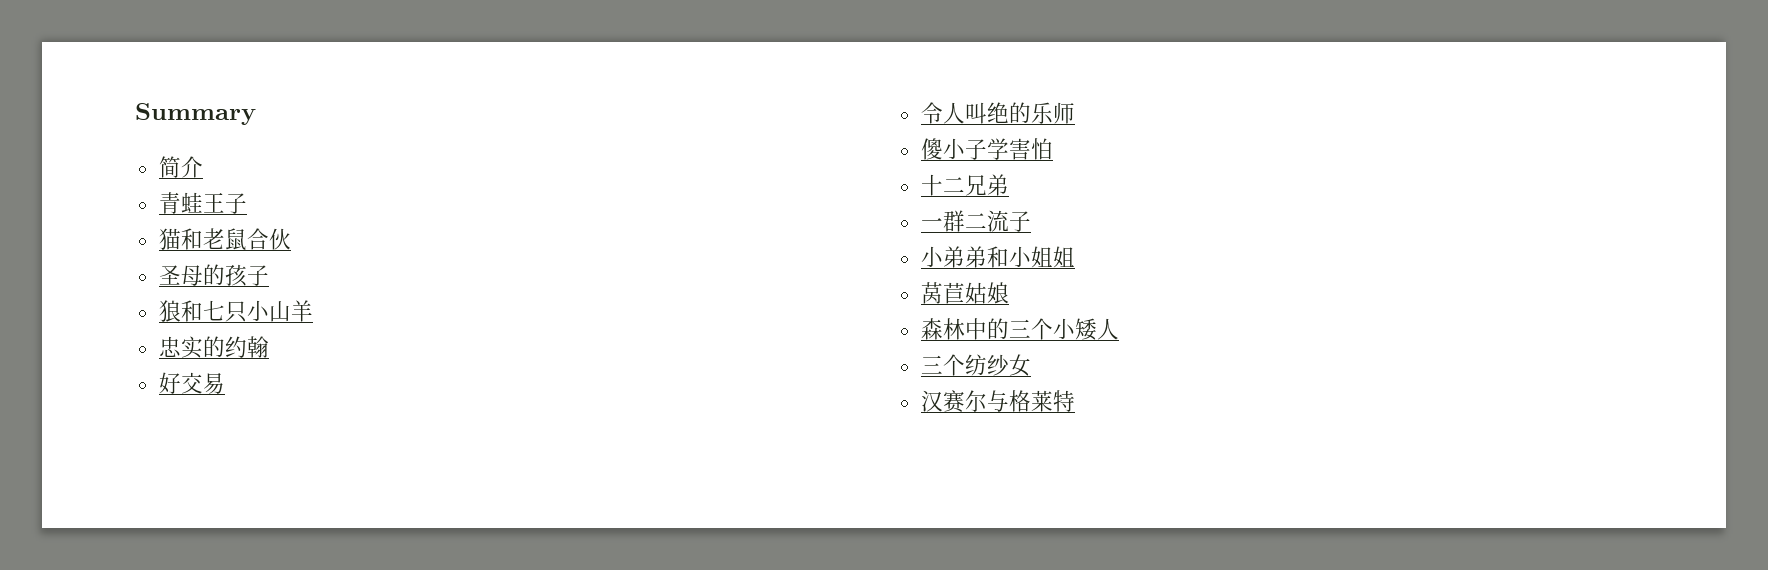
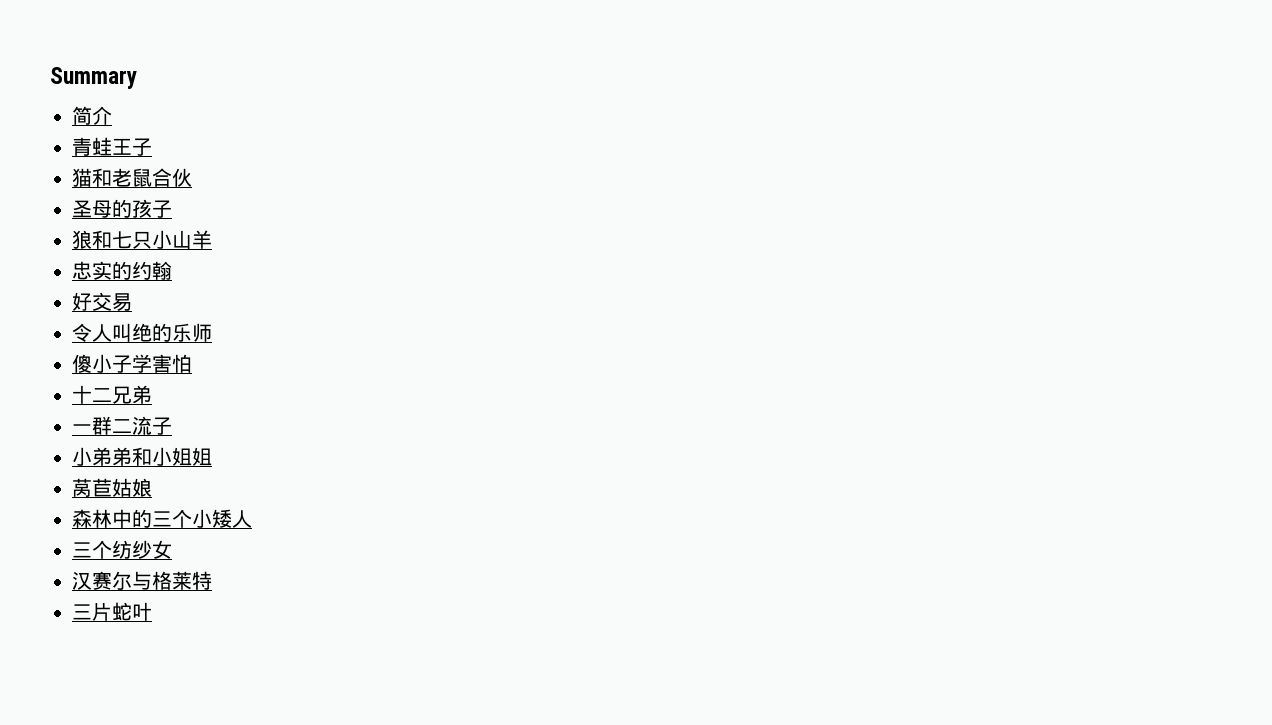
(1075, 401) none -> [72,602,152,621] // 三片蛇叶

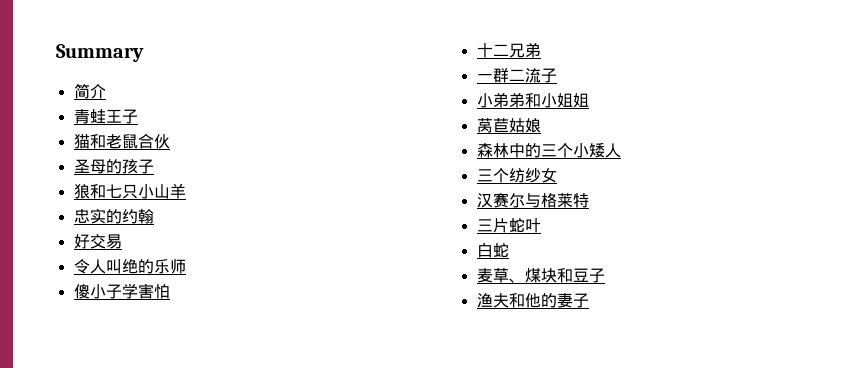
(152, 611) none -> [476,242,509,258] [476,268,605,283] [476,293,589,308] // 白蛇 // 麦草、煤块和豆子 // 渔夫和他的妻子

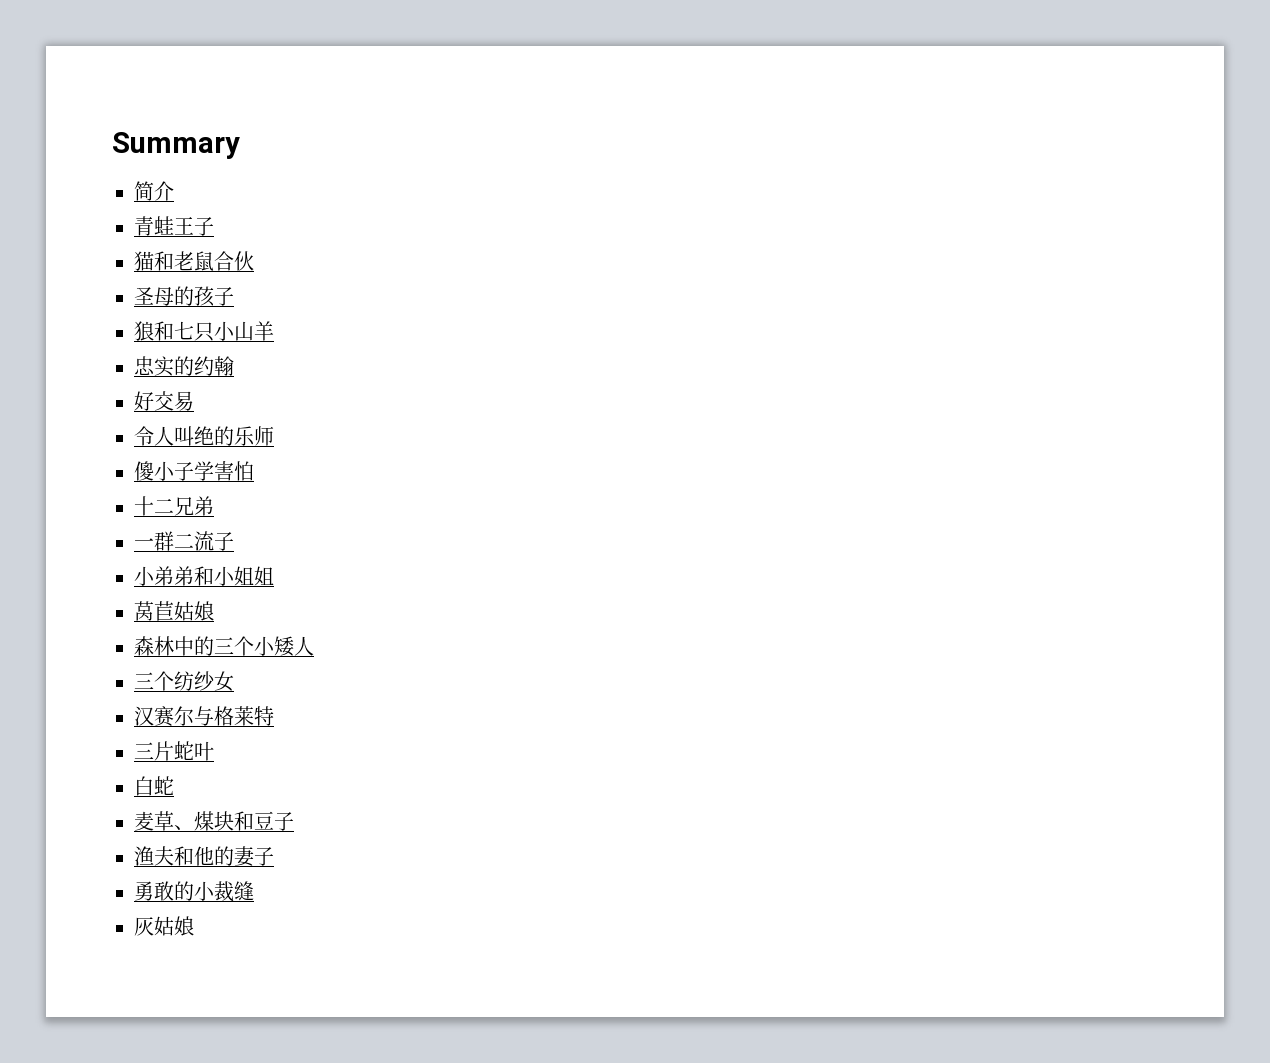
(589, 300) none -> [134,881,254,902] [134,916,194,936] // 勇敢的小裁缝 // 灰姑娘

